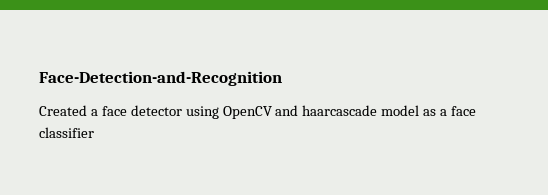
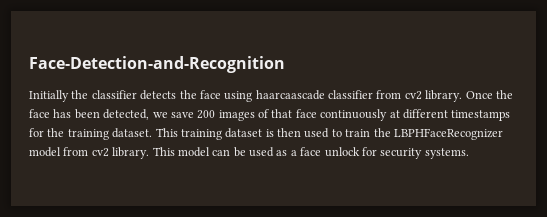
[39,105,477,119] [39,127,94,138] Created a face detector using OpenCV and haarcascade model as a face classifier -> [29,90,513,102] [29,109,511,121] [29,128,503,140] [29,147,469,159] Initially the classifier detects the face using haarcaascade classifier from cv2 library. Once the face has been detected, we save 200 images of that face continuously at different timestamps for the training dataset. This training dataset is then used to train the LBPHFaceRecognizer model from cv2 library. This model can be used as a face unlock for security systems.

